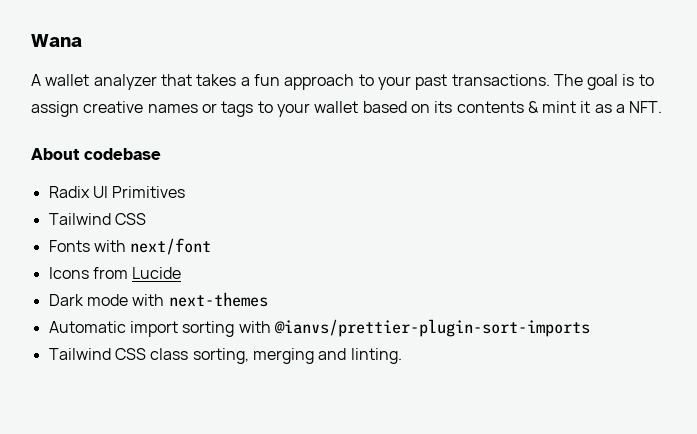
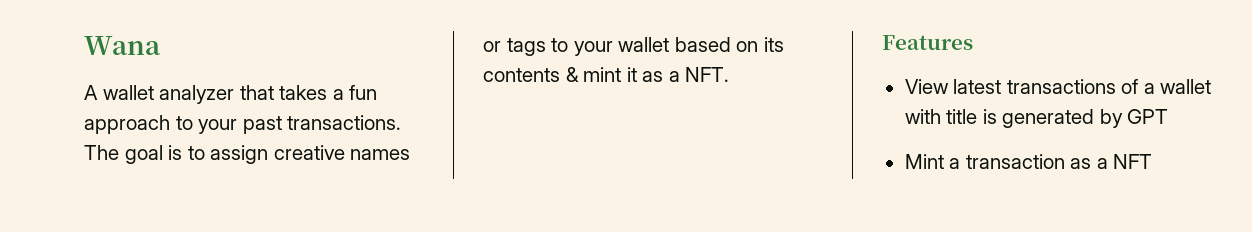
[31,148,161,160] [48,186,186,198] [48,213,146,225] [48,238,212,255] [48,267,182,279] [48,292,268,307] [48,319,590,337] [48,348,402,364] About codebase // Radix UI Primitives // Tailwind CSS // Fonts with next/font // Icons from Lucide // Dark mode with next-themes // Automatic import sorting with @ianvs/prettier-plugin-sort-imports // Tailwind CSS class sorting, merging and linting. -> [882,35,973,50] [904,79,1212,94] [904,109,1169,128] [904,154,1153,169] Features // View latest transactions of a wallet with title is generated by GPT // Mint a transaction as a NFT

